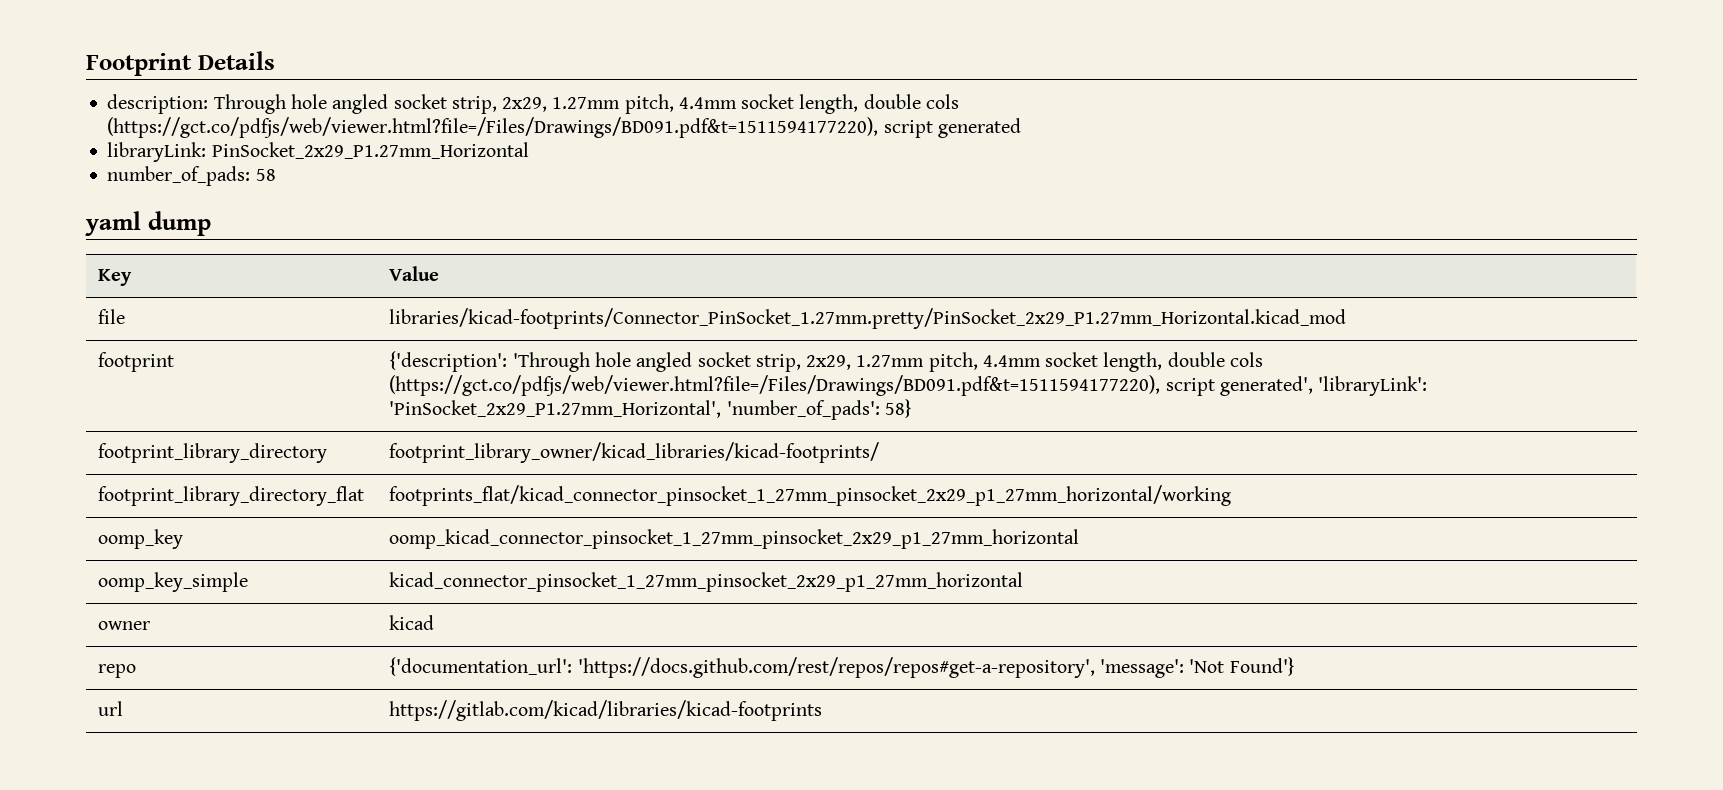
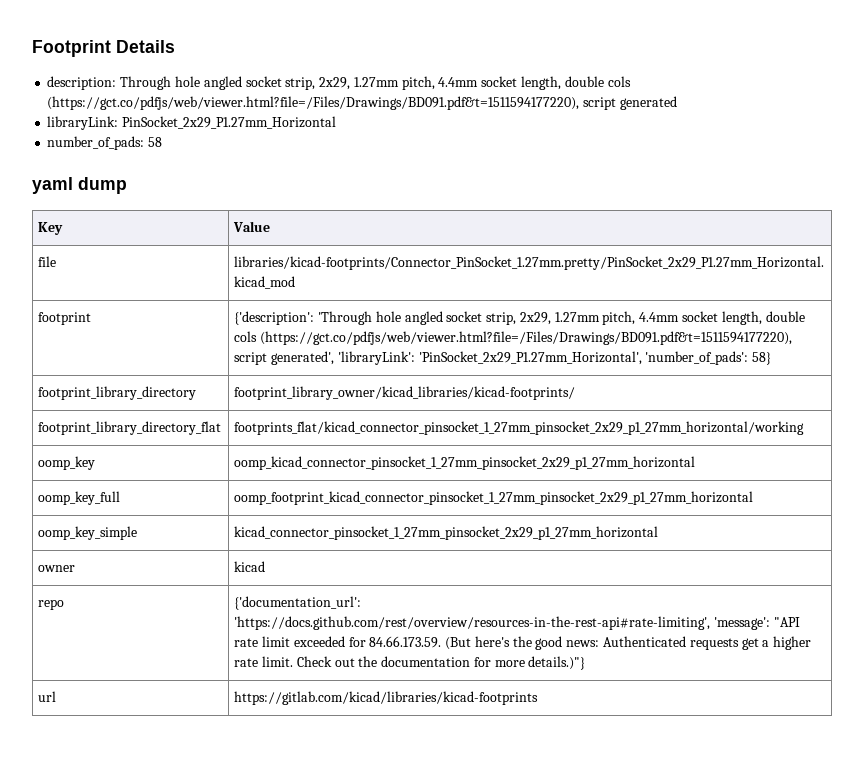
(1080, 539) none -> [38,491,121,505] [234,491,754,505] // oomp_key_full | oomp_footprint_kicad_connector_pinsocket_1_27mm_pinsocket_2x29_p1_27mm_horizontal
[577,657,1295,678] 'https://docs.github.com/rest/repos/repos#get-a-repository', 'message': 'Not Found'} -> [234,616,800,630] [234,636,812,650] [234,656,586,670] 'https://docs.github.com/rest/overview/resources-in-the-rest-api#rate-limiting', 'message': "API rate limit exceeded for 84.66.173.59. (But here's the good news: Authenticated requests get a higher rate limit. Check out the documentation for more details.)"}

